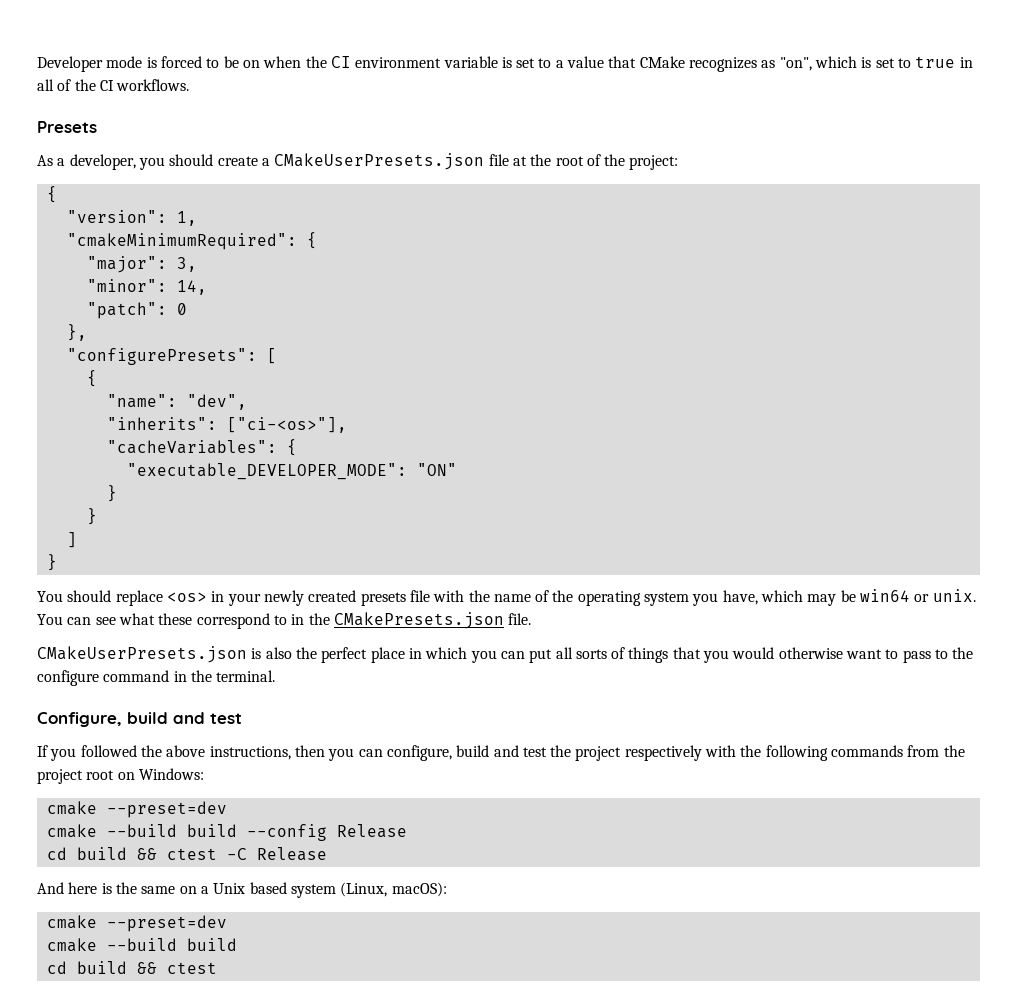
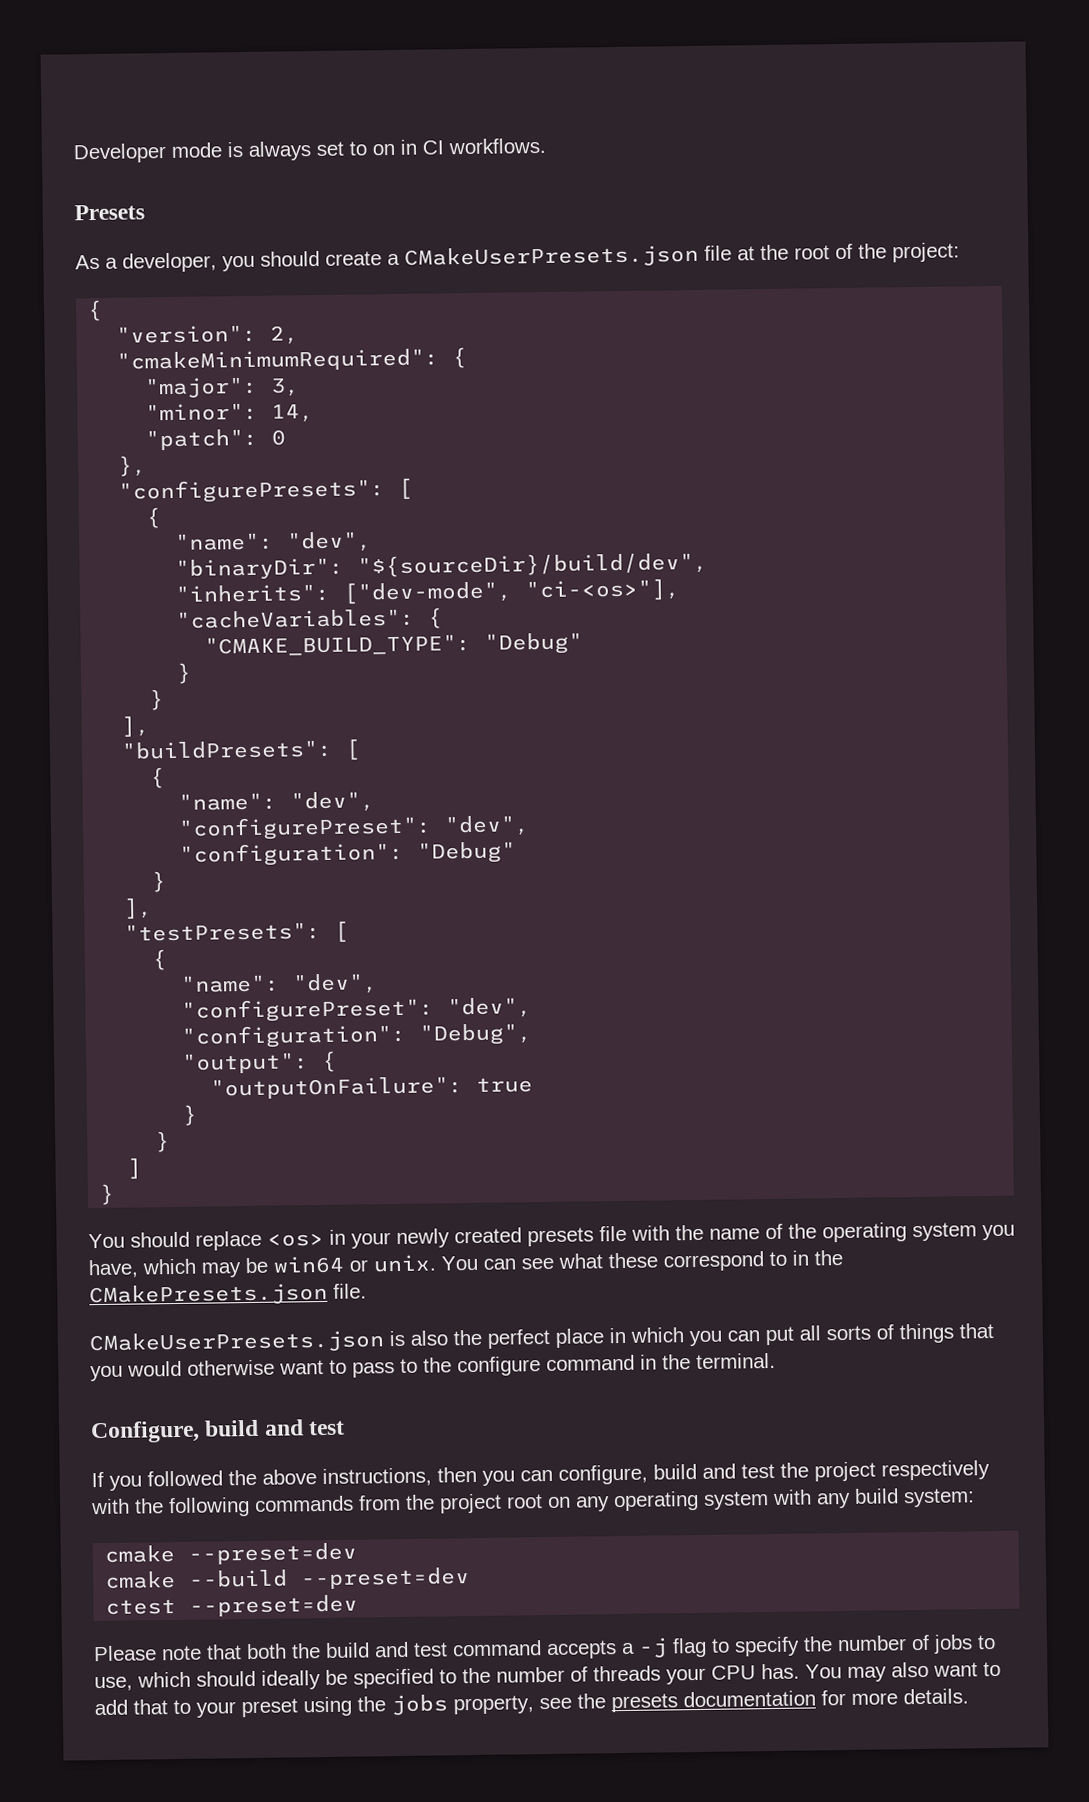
[160,56,973,72] [37,79,96,91] forced to be on when the CI environment variable is set to a value that CMake recognizes as "on", which is set to true in all of the -> [248,139,417,161] always set to on in
[176,211,197,226] 1, -> [270,325,300,345] 2,
(247, 402) none -> [175,551,709,580] // "binaryDir": "${sourceDir}/build/dev",
[226,417,347,433] ["ci-<os>"], -> [343,578,681,605] ["dev-mode", "ci-<os>"],
[126,463,457,480] "executable_DEVELOPER_MODE": "ON" -> [204,632,584,657] [176,662,193,684] [149,689,165,711] [121,715,151,738] [121,738,362,761] [150,767,166,789] [178,791,376,813] [178,815,531,841] [179,841,517,867] [151,871,167,893] [123,897,154,920] [124,920,350,943] [152,949,168,971] [180,973,379,995] [181,997,533,1023] [181,1023,533,1049] [182,1050,338,1074] [210,1076,534,1100] "CMAKE_BUILD_TYPE": "Debug" // } // } // ], // "buildPresets": [ // { // "name": "dev", // "configurePreset": "dev", // "configuration": "Debug" // } // ], // "testPresets": [ // { // "name": "dev", // "configurePreset": "dev", // "configuration": "Debug", // "output": { // "outputOnFailure": true
[138,768,204,780] [46,801,227,818] [46,824,407,841] [46,847,327,861] [37,882,447,898] [46,915,227,932] [46,938,237,952] [46,961,217,974] Windows: // cmake --preset=dev // cmake --build build --config Release // cd build && ctest -C Release // And here is the same on a Unix based system (Linux, macOS): // cmake --preset=dev // cmake --build build // cd build && ctest -> [576,1488,975,1512] [104,1542,358,1565] [104,1567,471,1590] [105,1594,359,1617] [93,1634,996,1662] [94,1661,1001,1692] [94,1688,969,1718] any operating system with any build system: // cmake --preset=dev // cmake --build --preset=dev // ctest --preset=dev // Please note that both the build and test command accepts a -j flag to specify the number of jobs to use, which should ideally be specified to the number of threads your CPU has. You may also want to add that to your preset using the jobs property, see the presets documentation for more details.

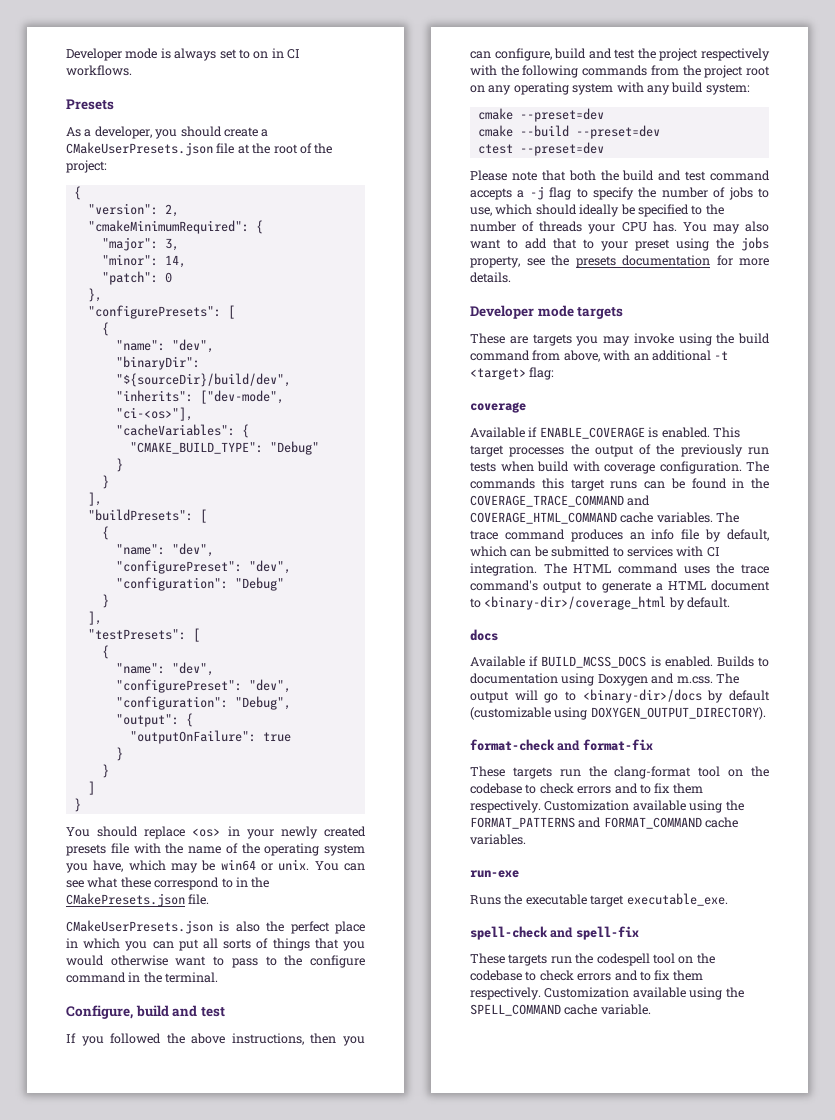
(969, 1696) none -> [470,305,624,319] [470,333,770,346] [470,350,729,362] [470,367,555,380] [470,402,526,413] [470,427,740,439] [470,444,769,457] [470,461,769,474] [470,478,769,491] [470,495,651,507] [470,512,740,524] [470,529,769,542] [470,546,720,557] [470,563,769,576] [470,580,770,593] [470,596,731,610] [470,629,498,641] [470,656,769,668] [470,673,739,686] [470,689,770,703] [470,707,766,720] [470,739,653,751] [470,766,769,779] [470,783,703,794] [470,800,744,813] [470,817,739,829] [470,834,526,845] [470,870,519,878] [470,893,728,907] [470,926,639,940] [470,953,715,966] [470,970,703,981] [470,987,744,1000] [470,1004,651,1016] // Developer mode targets // These are targets you may invoke using the build command from above, with an additional -t <target> flag: // coverage // Available if ENABLE_COVERAGE is enabled. This target processes the output of the previously run tests when build with coverage configuration. The commands this target runs can be found in the COVERAGE_TRACE_COMMAND and COVERAGE_HTML_COMMAND cache variables. The trace command produces an info file by default, which can be submitted to services with CI integration. The HTML command uses the trace command's output to generate a HTML document to <binary-dir>/coverage_html by default. // docs // Available if BUILD_MCSS_DOCS is enabled. Builds to documentation using Doxygen and m.css. The output will go to <binary-dir>/docs by default (customizable using DOXYGEN_OUTPUT_DIRECTORY). // format-check and format-fix // These targets run the clang-format tool on the codebase to check errors and to fix them respectively. Customization available using the FORMAT_PATTERNS and FORMAT_COMMAND cache variables. // run-exe // Runs the executable target executable_exe. // spell-check and spell-fix // These targets run the codespell tool on the codebase to check errors and to fix them respectively. Customization available using the SPELL_COMMAND cache variable.

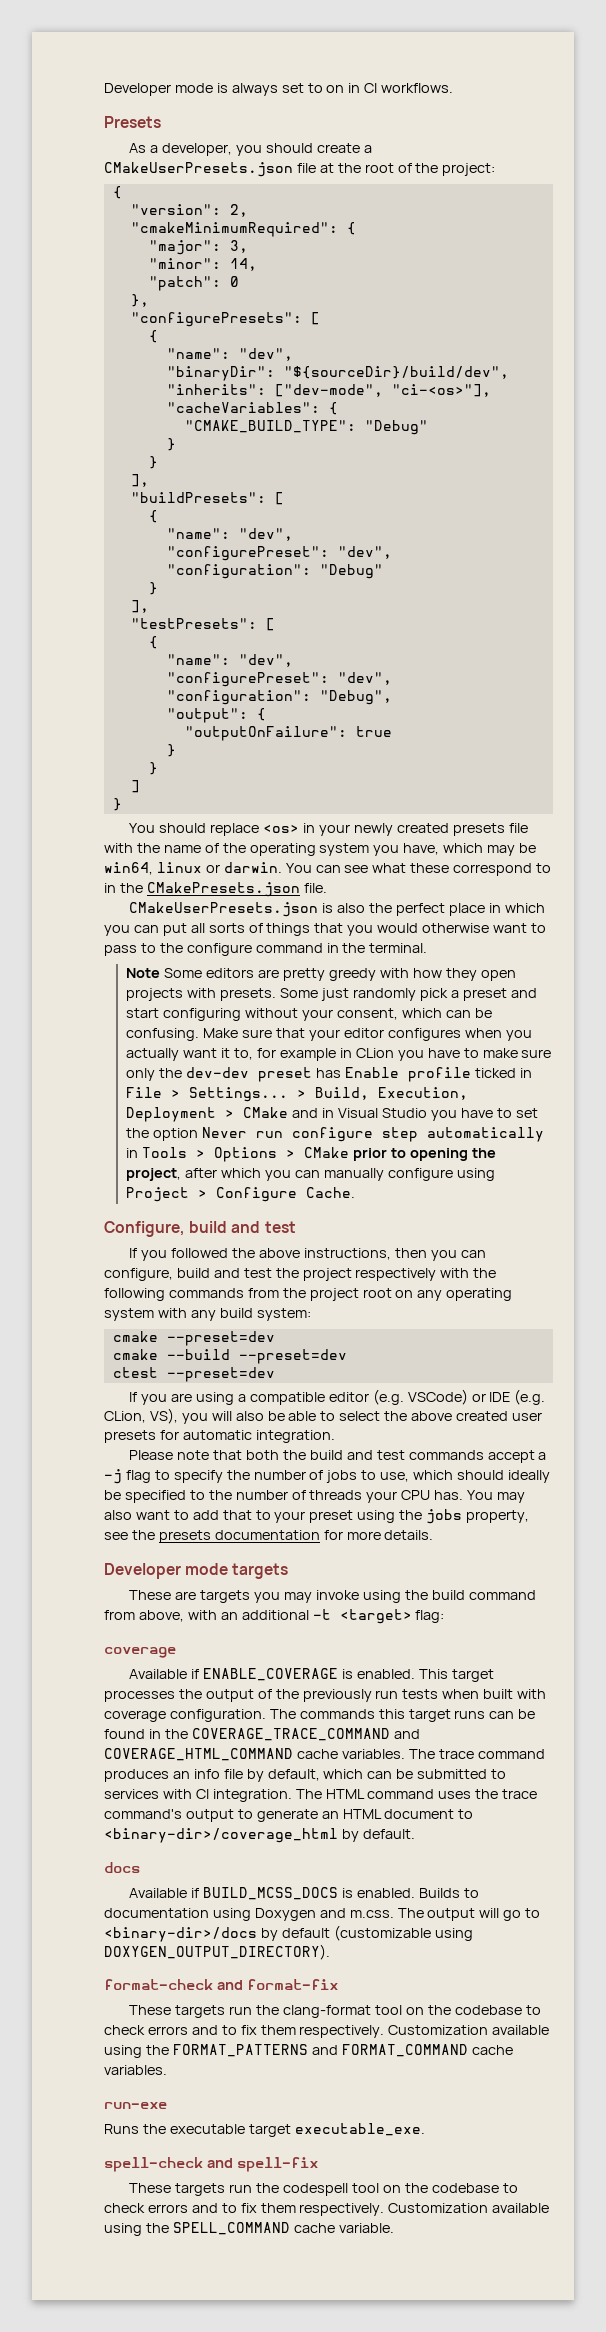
[220,859,310,871] win64 or unix. -> [104,862,282,875] win64, linux or darwin.
(219, 977) none -> [126,968,516,981] [126,988,537,1001] [126,1008,492,1021] [126,1028,532,1041] [126,1048,552,1061] [126,1067,532,1082] [126,1087,469,1102] [126,1107,538,1122] [126,1127,545,1142] [126,1147,497,1162] [126,1168,495,1181] [126,1187,356,1202] // Note Some editors are pretty greedy with how they open projects with presets. Some just randomly pick a preset and start configuring without your consent, which can be confusing. Make sure that your editor configures when you actually want it to, for example in CLion you have to make sure only the dev-dev preset has Enable profile ticked in File > Settings... > Build, Execution, Deployment > CMake and in Visual Studio you have to set the option Never run configure step automatically in Tools > Options > CMake prior to opening the project, after which you can manually configure using Project > Configure Cache.
(604, 149) none -> [129,1389,546,1405] [104,1408,542,1424] [104,1430,335,1443] // If you are using a compatible editor (e.g. VSCode) or IDE (e.g. CLion, VS), you will also be able to select the above created user presets for automatic integration.
[710,170,770,181] [470,188,512,200] command accepts -> [408,1450,535,1463] commands accept
[537,461,569,472] build -> [483,1689,514,1699] built
[656,583,663,591] a -> [321,1811,339,1819] an

